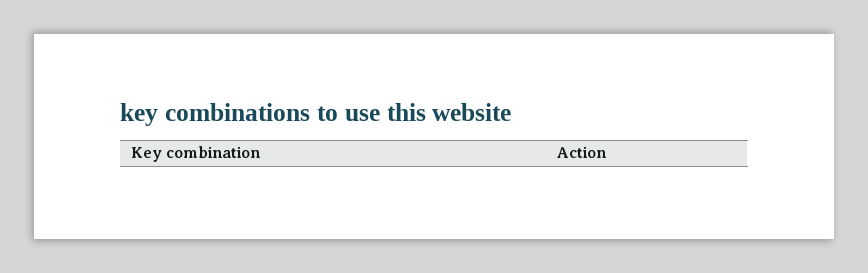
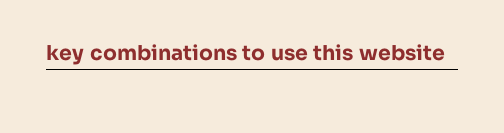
[130,146,262,162] [556,146,607,158] // Key combination | Action -> (445, 52) none

